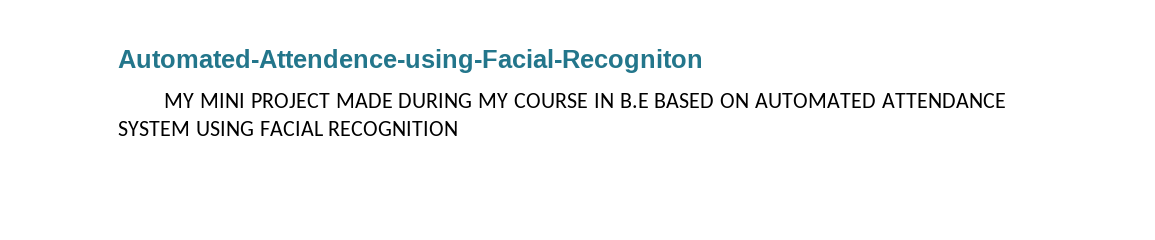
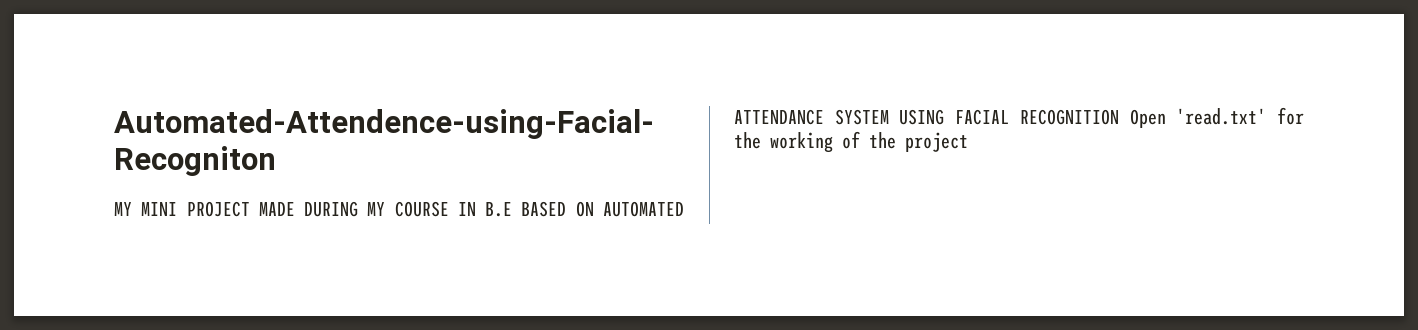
(459, 128) none -> [1129,107,1304,128] [734,131,968,153] Open 'read.txt' for the working of the project

